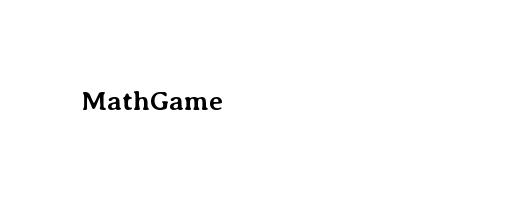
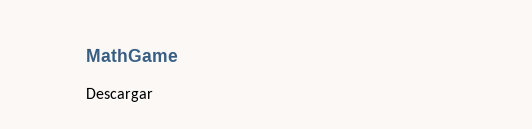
(223, 100) none -> [85,87,153,102] // Descargar

